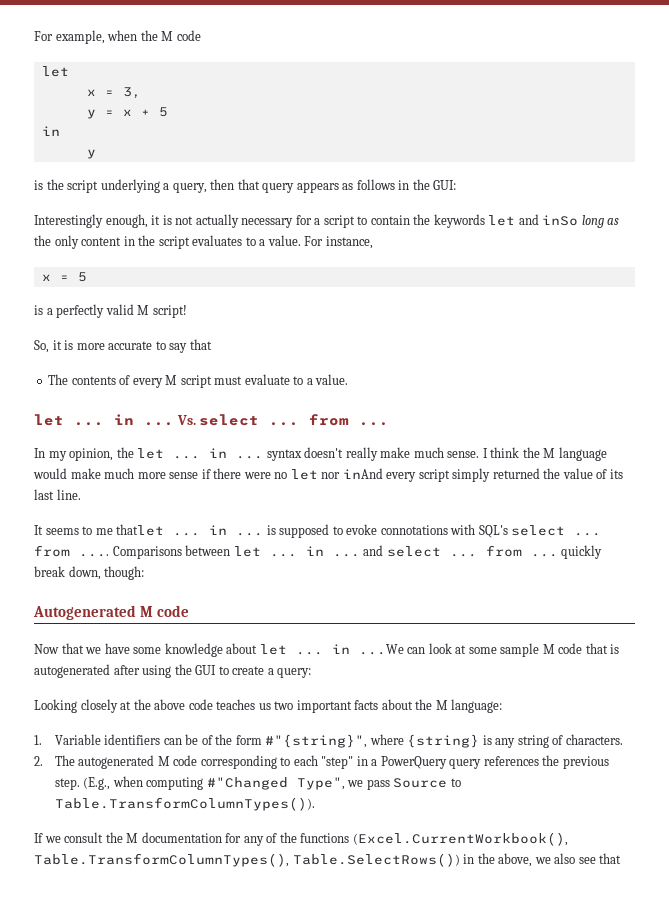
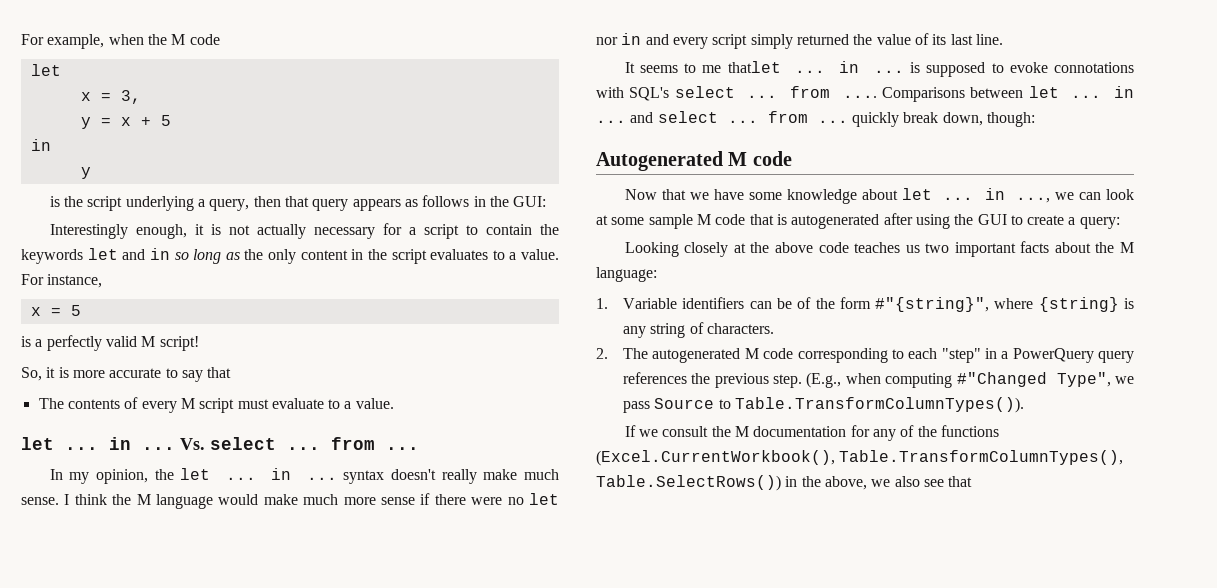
[542,215,579,226] inSo -> [149,248,189,260] in so
[342,468,383,479] inAnd -> [621,33,669,45] in and
[358,644,404,655] ...We -> [1016,192,1075,203] ..., we

